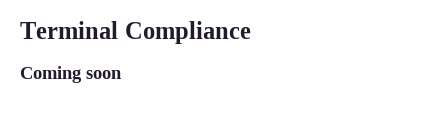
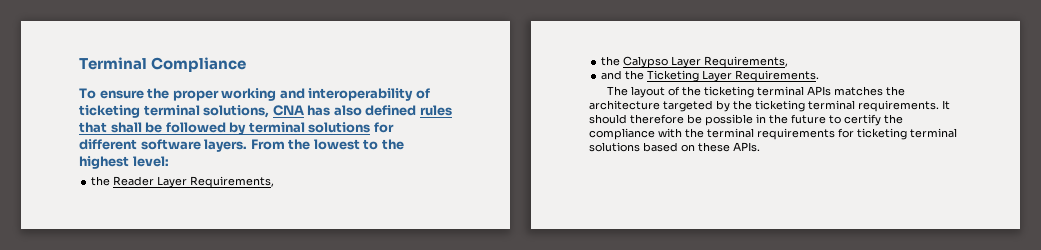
[20,66,122,83] Coming soon -> [79,88,430,101] [79,105,452,118] [79,122,394,135] [79,139,404,152] [79,156,169,169] [91,176,275,188] [601,56,789,68] [601,70,820,82] [607,86,906,98] [589,100,950,112] [589,114,903,126] [589,128,957,140] [589,142,760,152] To ensure the proper working and interoperability of ticketing terminal solutions, CNA has also defined rules that shall be followed by terminal solutions for different software layers. From the lowest to the highest level: // the Reader Layer Requirements, // the Calypso Layer Requirements, // and the Ticketing Layer Requirements. // The layout of the ticketing terminal APIs matches the architecture targeted by the ticketing terminal requirements. It should therefore be possible in the future to certify the compliance with the terminal requirements for ticketing terminal solutions based on these APIs.

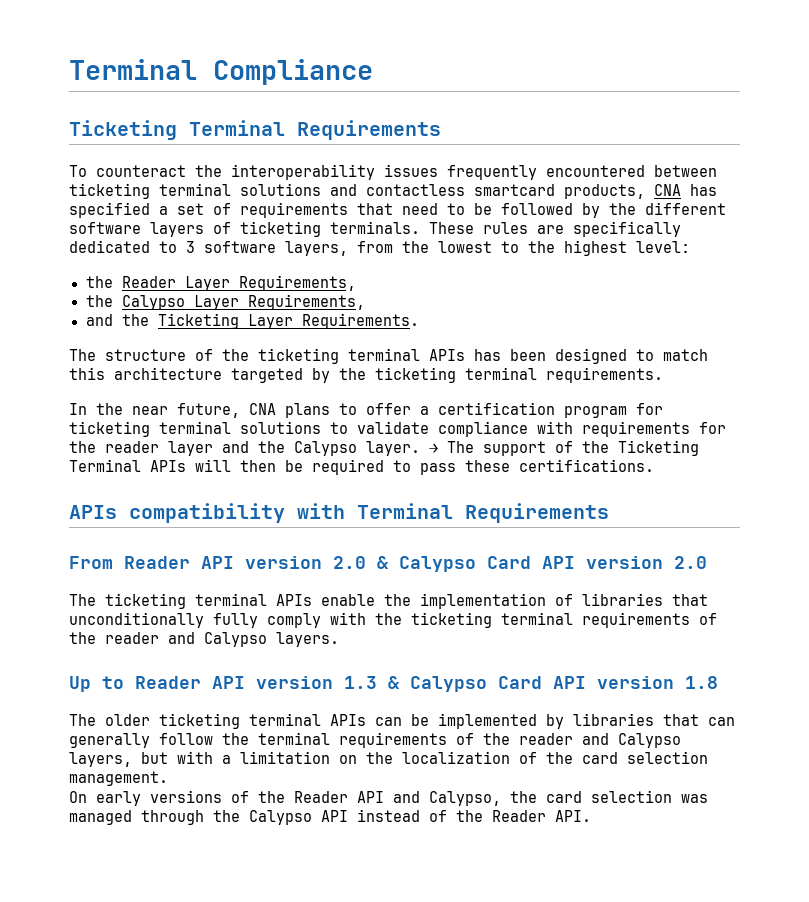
[79,88,430,101] [79,105,452,118] [79,122,394,135] [79,139,285,152] To ensure the proper working and interoperability of ticketing terminal solutions, CNA has also defined rules that shall be followed by terminal solutions for different software layers. From -> [69,120,441,140] [69,164,717,180] [69,183,717,199] [69,202,726,218] [69,221,681,237] [69,240,393,256] Ticketing Terminal Requirements // To counteract the interoperability issues frequently encountered between ticketing terminal solutions and contactless smartcard products, CNA has specified a set of requirements that need to be followed by the different software layers of ticketing terminals. These rules are specifically dedicated to 3 software layers, from
[631,86,666,98] layout -> [105,349,186,361] structure
[834,86,906,96] matches the -> [474,348,708,364] [69,367,105,380] has been designed to match this
[942,100,950,110] [589,114,903,126] [589,128,957,140] [589,142,760,152] It should therefore be possible in the future to certify the compliance with the terminal requirements for ticketing terminal solutions based on these APIs. -> [69,402,663,418] [69,421,726,437] [69,440,699,456] [69,459,654,475] [69,503,609,523] [69,556,707,572] [69,593,708,609] [69,612,717,628] [69,632,339,647] [69,676,718,692] [69,713,735,729] [69,732,681,748] [69,751,708,767] [69,771,168,786] [69,790,708,806] [69,809,591,825] // In the near future, CNA plans to offer a certification program for ticketing terminal solutions to validate compliance with requirements for the reader layer and the Calypso layer. → The support of the Ticketing Terminal APIs will then be required to pass these certifications. // APIs compatibility with Terminal Requirements // From Reader API version 2.0 & Calypso Card API version 2.0 // The ticketing terminal APIs enable the implementation of libraries that unconditionally fully comply with the ticketing terminal requirements of the reader and Calypso layers. // Up to Reader API version 1.3 & Calypso Card API version 1.8 // The older ticketing terminal APIs can be implemented by libraries that can generally follow the terminal requirements of the reader and Calypso layers, but with a limitation on the localization of the card selection management. // On early versions of the Reader API and Calypso, the card selection was managed through the Calypso API instead of the Reader API.

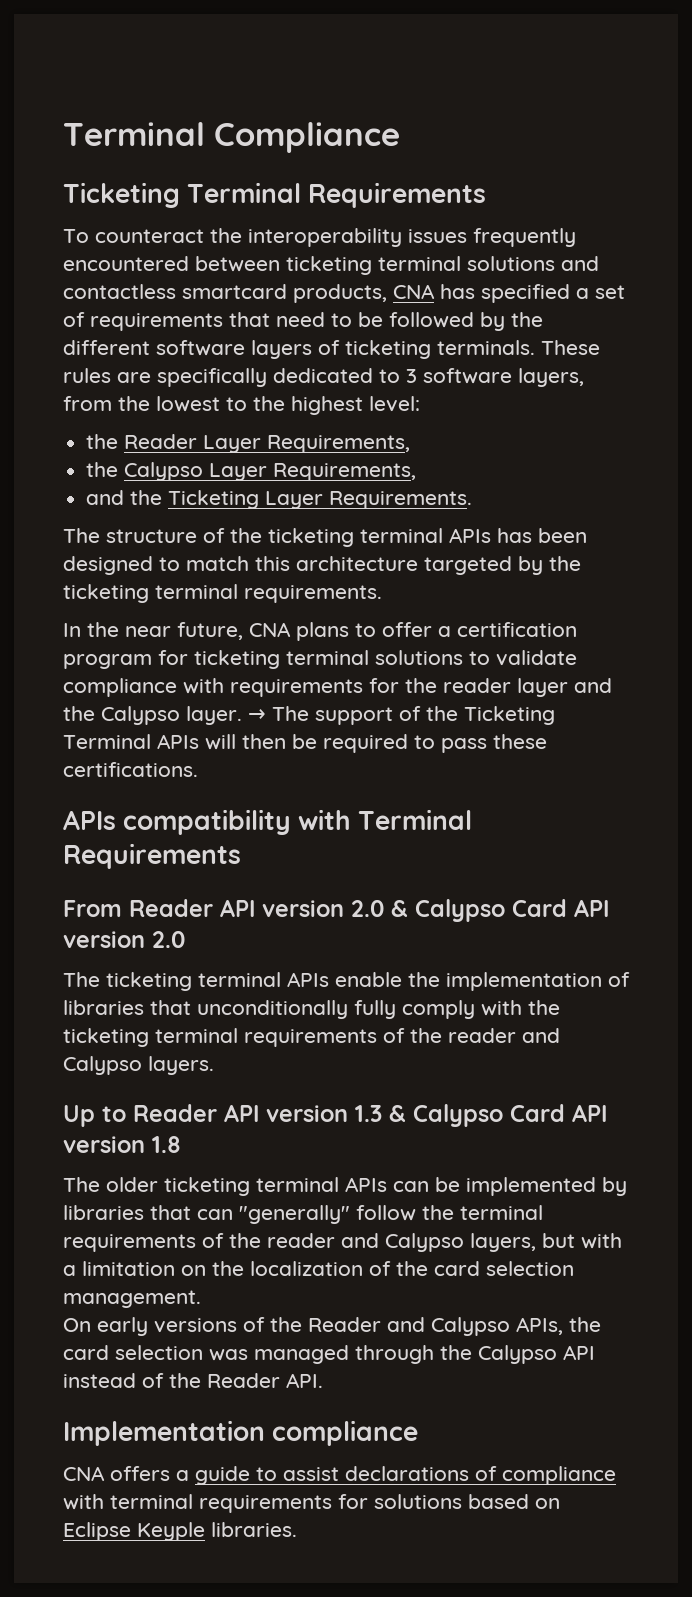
[69,733,150,748] generally -> [239,1205,350,1224] "generally"
[357,791,501,806] API and Calypso, -> [387,1317,563,1336] and Calypso APIs,
(591, 816) none -> [63,1420,419,1446] [63,1466,616,1485] [63,1494,560,1513] [63,1522,297,1541] // Implementation compliance // CNA offers a guide to assist declarations of compliance with terminal requirements for solutions based on Eclipse Keyple libraries.

